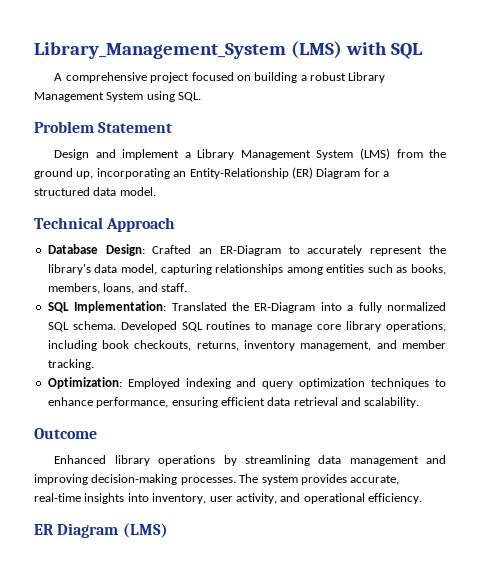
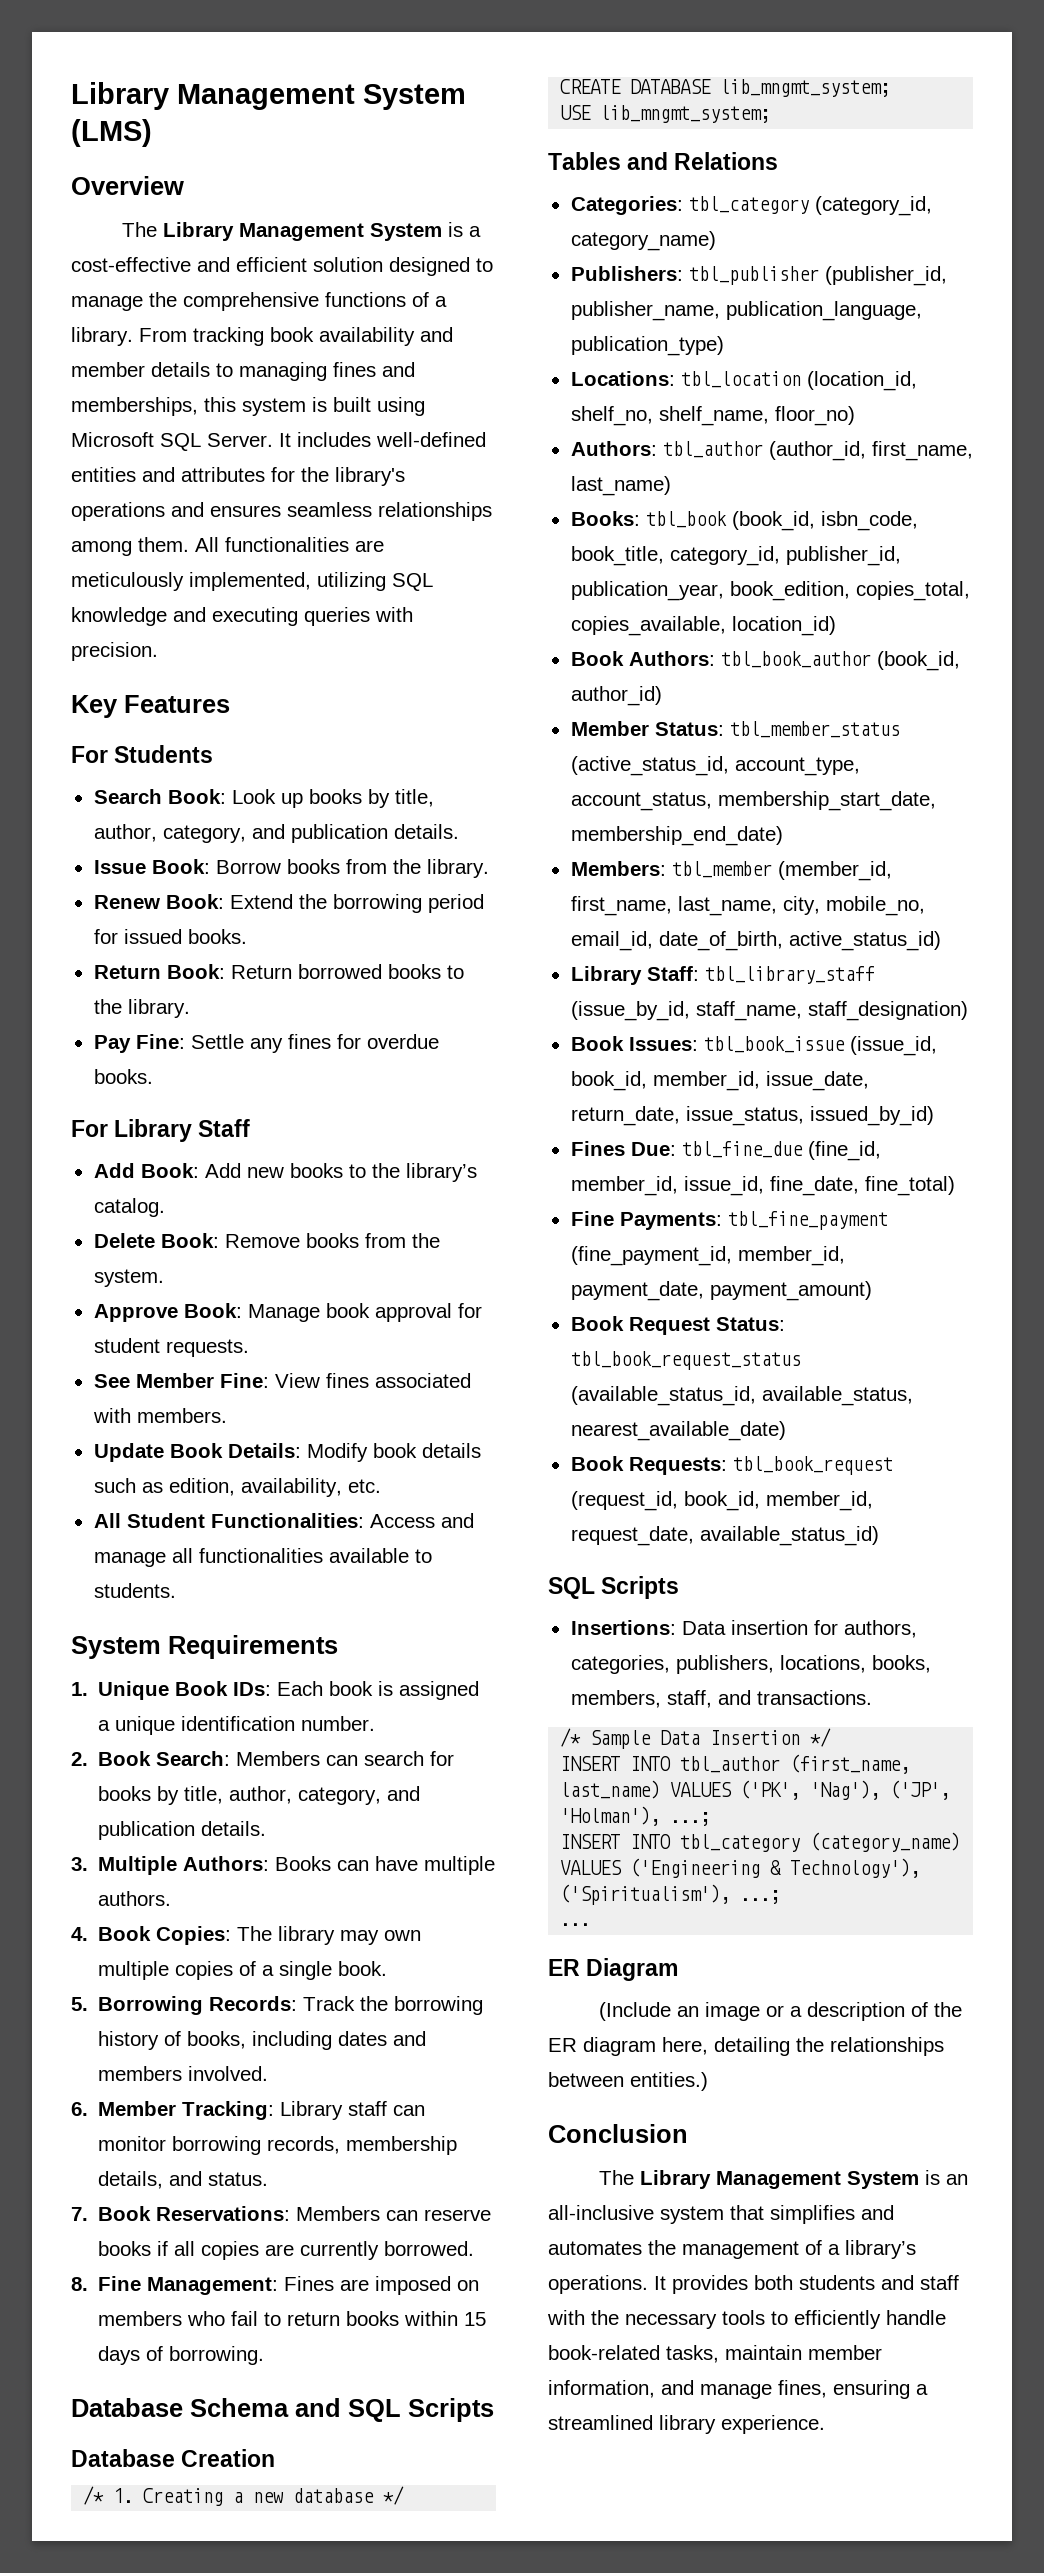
[34,41,423,59] [54,72,386,83] [34,91,202,102] [34,121,173,133] [54,148,446,160] [34,167,389,179] [34,187,156,196] [34,217,176,232] [47,244,446,256] [47,264,446,275] [47,283,187,294] [47,301,446,313] [47,321,446,332] [47,340,446,351] [47,359,94,370] [47,377,447,389] [47,397,420,408] [34,428,97,439] [54,455,447,466] [34,474,400,485] [34,493,422,504] [34,523,168,538] Library_Management_System (LMS) with SQL // A comprehensive project focused on building a robust Library Management System using SQL. // Problem Statement // Design and implement a Library Management System (LMS) from the ground up, incorporating an Entity-Relationship (ER) Diagram for a structured data model. // Technical Approach // Database Design: Crafted an ER-Diagram to accurately represent the library's data model, capturing relationships among entities such as books, members, loans, and staff. // SQL Implementation: Translated the ER-Diagram into a fully normalized SQL schema. Developed SQL routines to manage core library operations, including book checkouts, returns, inventory management, and member tracking. // Optimization: Employed indexing and query optimization techniques to enhance performance, ensuring efficient data retrieval and scalability. // Outcome // Enhanced library operations by streamlining data management and improving decision-making processes. The system provides accurate, real-time insights into inventory, user activity, and operational efficiency. // ER Diagram (LMS) -> [71,82,466,110] [71,119,152,147] [71,176,184,195] [121,222,481,241] [71,257,493,276] [71,292,447,311] [71,327,453,346] [71,362,415,381] [71,397,425,416] [71,432,486,451] [71,467,405,486] [71,502,492,521] [71,537,384,556] [71,572,433,591] [71,607,413,626] [71,642,158,661] [71,695,230,718] [71,745,214,763] [93,789,434,808] [93,824,459,843] [93,859,489,878] [93,894,484,913] [93,929,247,944] [93,964,464,979] [93,999,190,1018] [93,1034,439,1053] [93,1069,153,1084] [71,1119,251,1142] [93,1163,477,1182] [93,1198,165,1217] [93,1233,440,1248] [93,1269,164,1287] [93,1303,482,1322] [93,1338,249,1357] [93,1373,471,1388] [92,1408,227,1423] [93,1443,481,1462] [93,1478,381,1497] [93,1513,474,1528] [93,1548,432,1567] [93,1583,176,1598] [71,1635,338,1659] [71,1681,480,1700] [98,1716,376,1735] [71,1751,455,1766] [98,1786,421,1805] [98,1821,267,1840] [71,1856,496,1875] [98,1891,172,1906] [71,1926,422,1945] [98,1961,388,1980] [71,1996,484,2015] [98,2031,427,2050] [98,2066,269,2081] [71,2101,426,2120] [98,2136,458,2155] [98,2171,269,2189] [71,2206,492,2221] [98,2241,475,2260] [71,2276,480,2295] [98,2311,487,2326] [98,2346,265,2365] [71,2398,494,2422] [71,2449,276,2467] [83,2486,405,2506] [560,79,891,97] [560,105,771,123] [548,152,779,170] [570,196,932,216] [570,231,716,251] [570,266,947,286] [570,301,922,321] [570,336,724,356] [570,371,917,391] [570,406,855,426] [570,441,973,461] [570,476,671,496] [570,511,918,531] [570,546,901,566] [570,581,970,601] [570,616,836,636] [570,651,960,671] [570,686,662,706] [570,721,900,738] [570,756,860,776] [570,791,936,811] [570,826,783,846] [570,861,892,881] [570,896,925,916] [570,931,941,951] [570,966,875,985] [570,1001,968,1021] [570,1036,937,1056] [570,1071,869,1091] [570,1106,934,1126] [570,1141,881,1161] [570,1176,955,1196] [570,1211,888,1230] [570,1246,845,1266] [570,1281,872,1301] [570,1316,785,1335] [570,1351,801,1370] [570,1386,913,1406] [570,1421,786,1441] [570,1456,893,1475] [570,1491,873,1511] [570,1526,879,1546] [548,1576,680,1599] [570,1620,917,1638] [570,1655,931,1674] [570,1690,872,1708] [560,1728,832,1749] [560,1754,911,1774] [560,1780,951,1800] [560,1806,711,1826] [560,1832,961,1852] [560,1858,921,1878] [560,1884,781,1905] [560,1923,591,1926] [548,1958,679,1981] [598,2002,962,2021] [548,2037,944,2056] [548,2072,708,2091] [548,2124,688,2143] [598,2170,968,2189] [548,2205,894,2224] [548,2240,916,2259] [548,2275,959,2294] [547,2310,946,2329] [548,2345,882,2363] [548,2380,928,2399] [548,2415,825,2434] Library Management System (LMS) // Overview // The Library Management System is a cost-effective and efficient solution designed to manage the comprehensive functions of a library. From tracking book availability and member details to managing fines and memberships, this system is built using Microsoft SQL Server. It includes well-defined entities and attributes for the library's operations and ensures seamless relationships among them. All functionalities are meticulously implemented, utilizing SQL knowledge and executing queries with precision. // Key Features // For Students // Search Book: Look up books by title, author, category, and publication details. // Issue Book: Borrow books from the library. // Renew Book: Extend the borrowing period for issued books. // Return Book: Return borrowed books to the library. // Pay Fine: Settle any fines for overdue books. // For Library Staff // Add Book: Add new books to the library’s catalog. // Delete Book: Remove books from the system. // Approve Book: Manage book approval for student requests. // See Member Fine: View fines associated with members. // Update Book Details: Modify book details such as edition, availability, etc. // All Student Functionalities: Access and manage all functionalities available to students. // System Requirements // 1. Unique Book IDs: Each book is assigned a unique identification number. // 2. Book Search: Members can search for books by title, author, category, and publication details. // 3. Multiple Authors: Books can have multiple authors. // 4. Book Copies: The library may own multiple copies of a single book. // 5. Borrowing Records: Track the borrowing history of books, including dates and members involved. // 6. Member Tracking: Library staff can monitor borrowing records, membership details, and status. // 7. Book Reservations: Members can reserve books if all copies are currently borrowed. // 8. Fine Management: Fines are imposed on members who fail to return books within 15 days of borrowing. // Database Schema and SQL Scripts // Database Creation // /* 1. Creating a new database */ // CREATE DATABASE lib_mngmt_system; // USE lib_mngmt_system; // Tables and Relations // Categories: tbl_category (category_id, category_name) // Publishers: tbl_publisher (publisher_id, publisher_name, publication_language, publication_type) // Locations: tbl_location (location_id, shelf_no, shelf_name, floor_no) // Authors: tbl_author (author_id, first_name, last_name) // Books: tbl_book (book_id, isbn_code, book_title, category_id, publisher_id, publication_year, book_edition, copies_total, copies_available, location_id) // Book Authors: tbl_book_author (book_id, author_id) // Member Status: tbl_member_status (active_status_id, account_type, account_status, membership_start_date, membership_end_date) // Members: tbl_member (member_id, first_name, last_name, city, mobile_no, email_id, date_of_birth, active_status_id) // Library Staff: tbl_library_staff (issue_by_id, staff_name, staff_designation) // Book Issues: tbl_book_issue (issue_id, book_id, member_id, issue_date, return_date, issue_status, issued_by_id) // Fines Due: tbl_fine_due (fine_id, member_id, issue_id, fine_date, fine_total) // Fine Payments: tbl_fine_payment (fine_payment_id, member_id, payment_date, payment_amount) // Book Request Status: tbl_book_request_status (available_status_id, available_status, nearest_available_date) // Book Requests: tbl_book_request (request_id, book_id, member_id, request_date, available_status_id) // SQL Scripts // Insertions: Data insertion for authors, categories, publishers, locations, books, members, staff, and transactions. // /* Sample Data Insertion */ // INSERT INTO tbl_author (first_name, last_name) VALUES ('PK', 'Nag'), ('JP', 'Holman'), ...; // INSERT INTO tbl_category (category_name) VALUES ('Engineering & Technology'), ('Spiritualism'), ...; // ... // ER Diagram // (Include an image or a description of the ER diagram here, detailing the relationships between entities.) // Conclusion // The Library Management System is an all-inclusive system that simplifies and automates the management of a library’s operations. It provides both students and staff with the necessary tools to efficiently handle book-related tasks, maintain member information, and manage fines, ensuring a streamlined library experience.

